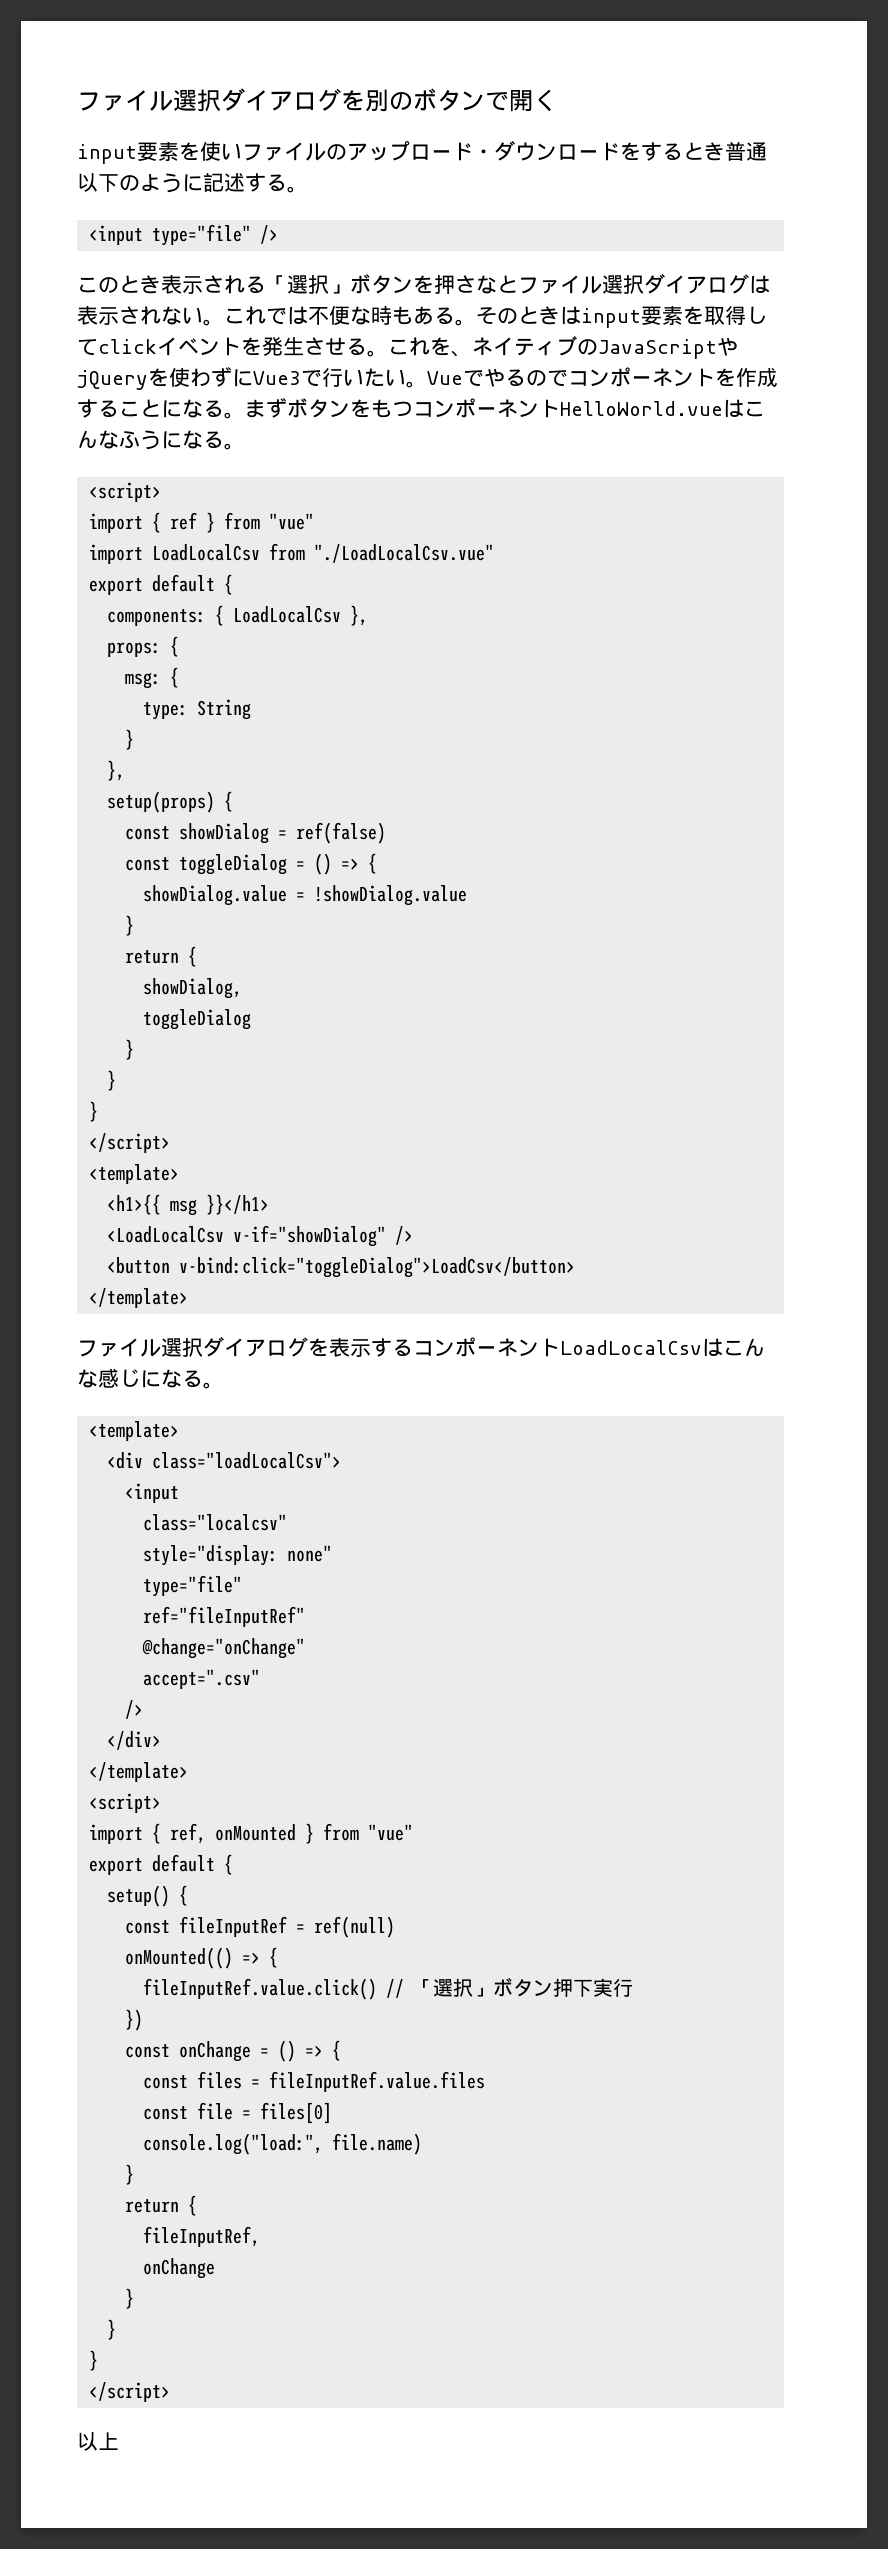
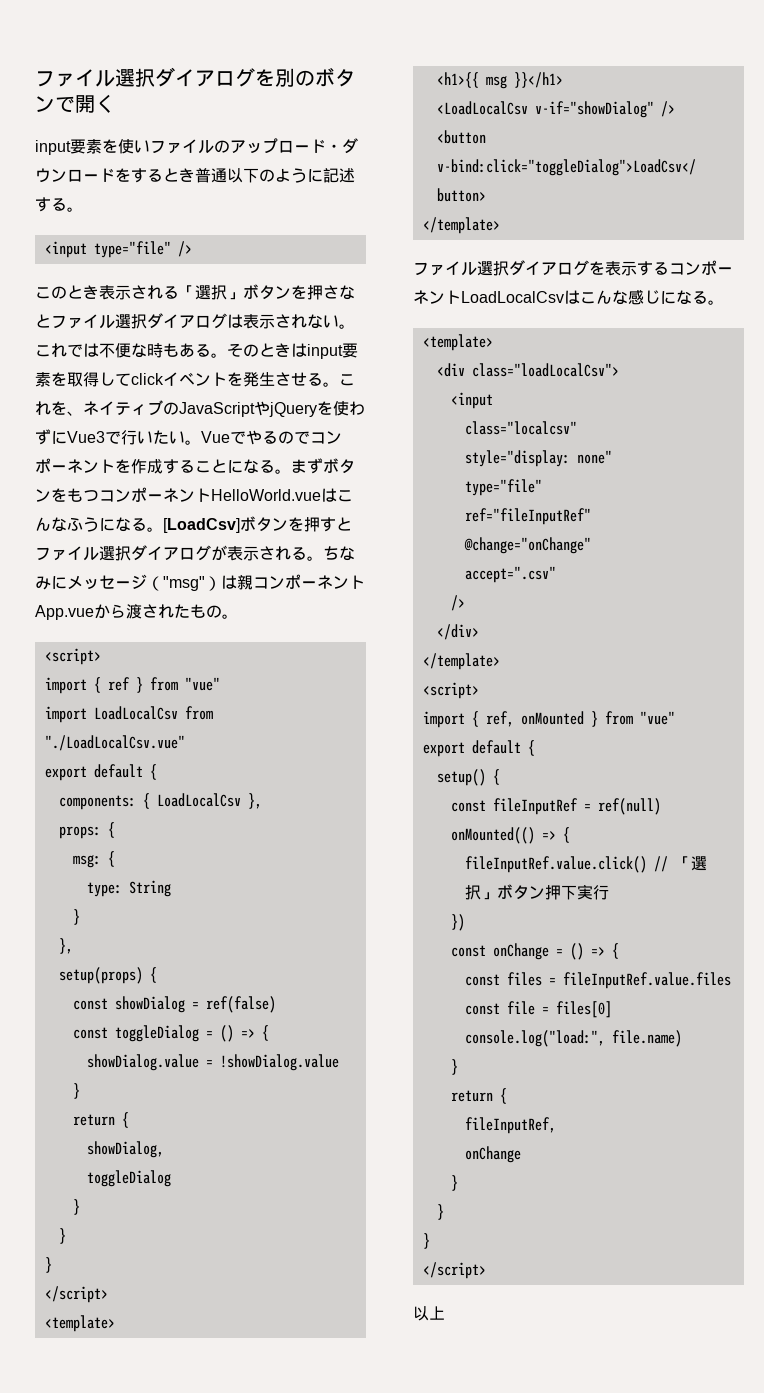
(245, 446) none -> [163,516,352,533] [35,545,355,561] [35,574,365,591] [35,604,238,620] [LoadCsv]ボタンを押すとファイル選択ダイアログが表示される。ちなみにメッセージ（"msg"）は親コンポーネントApp.vueから渡されたもの。

